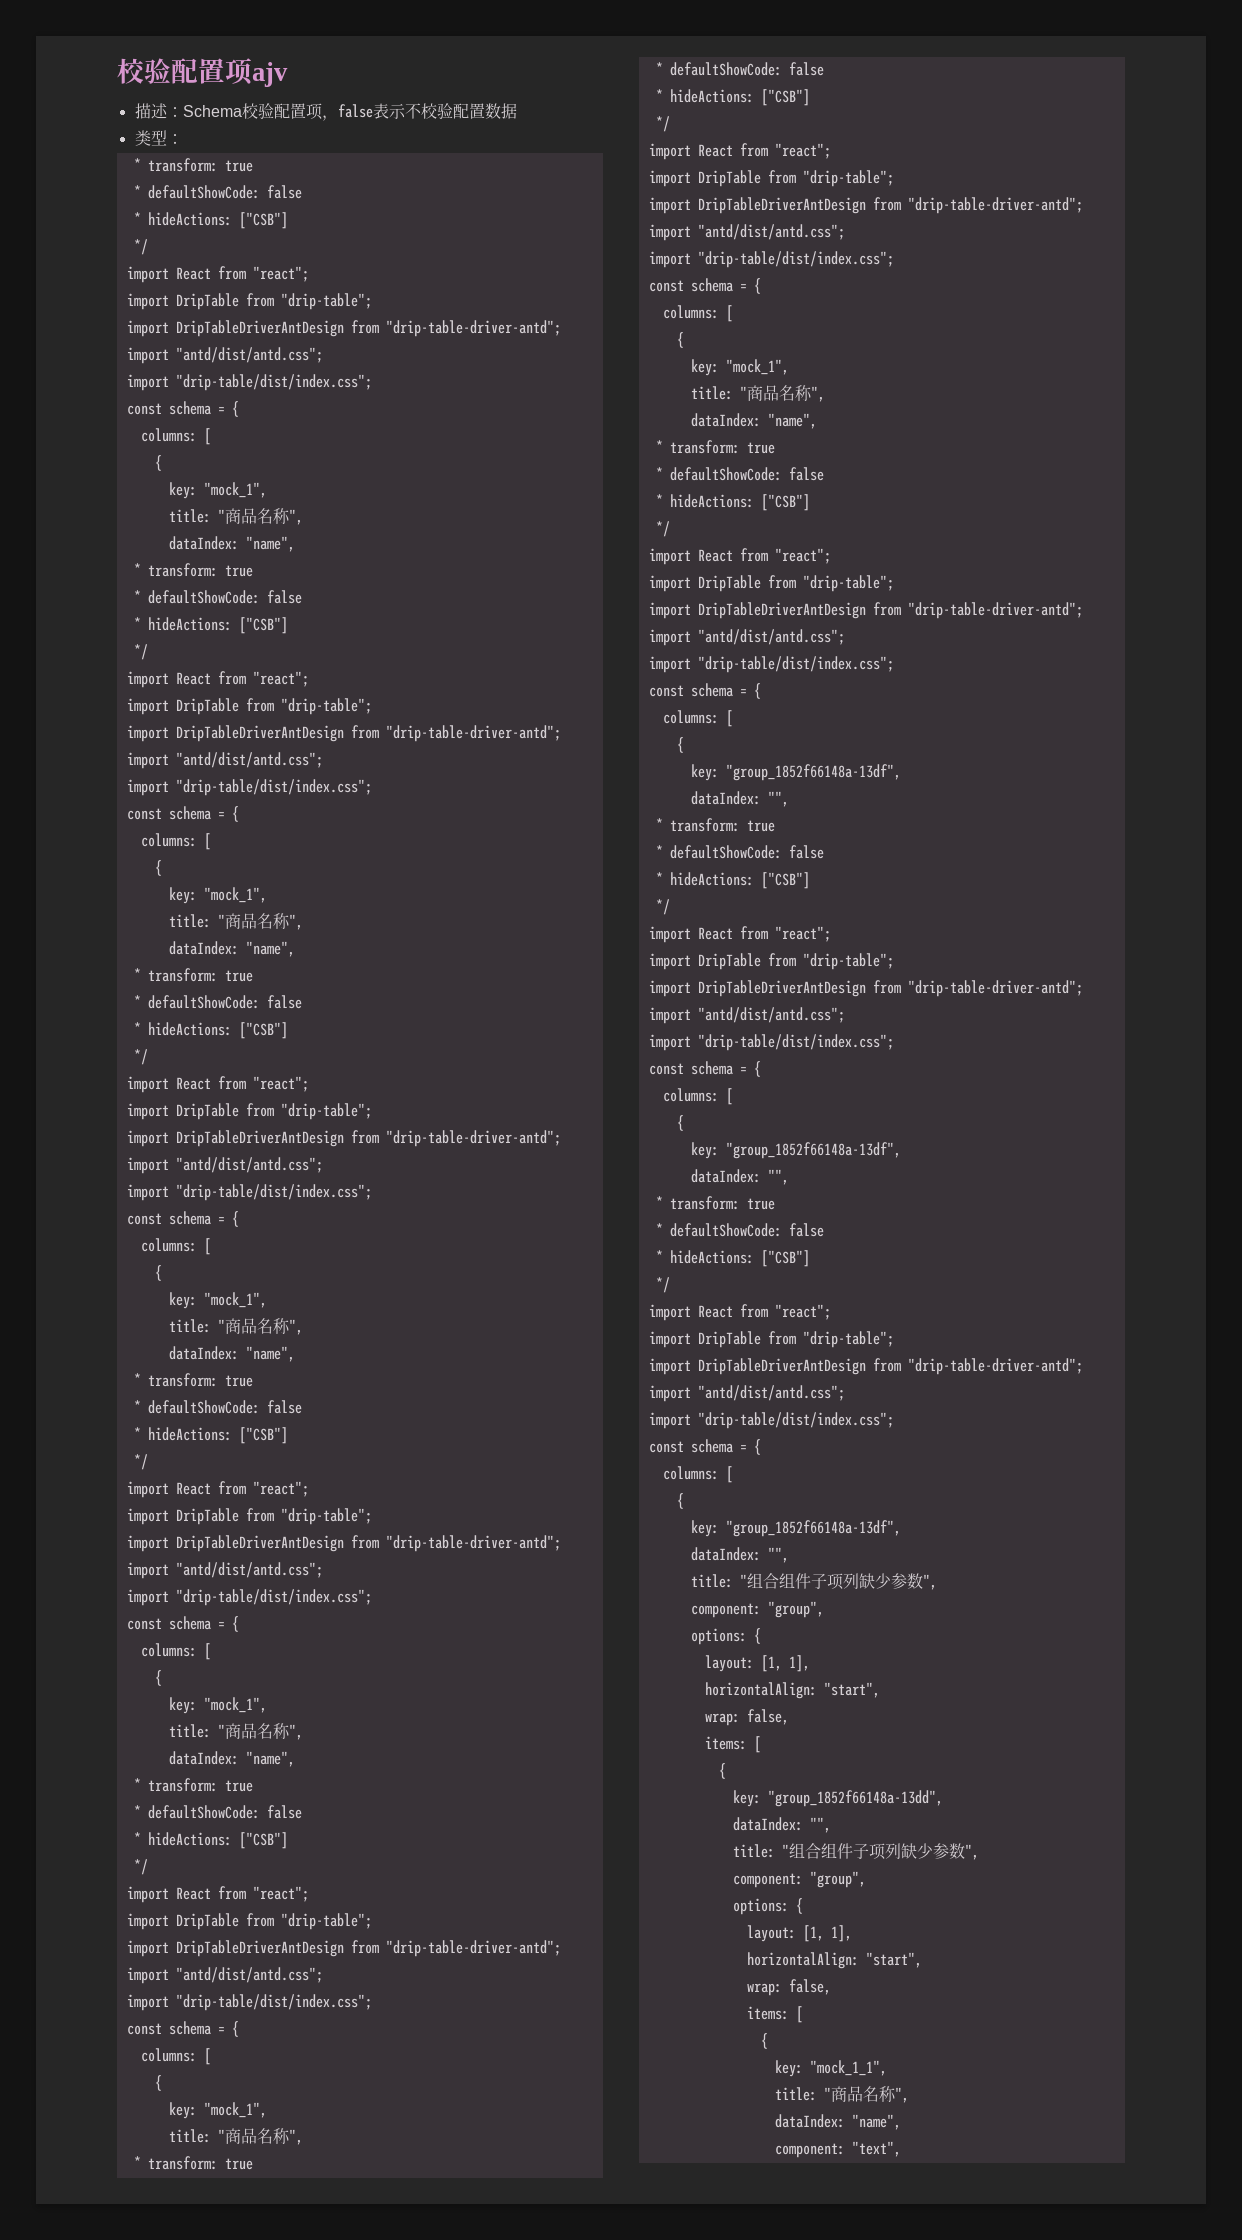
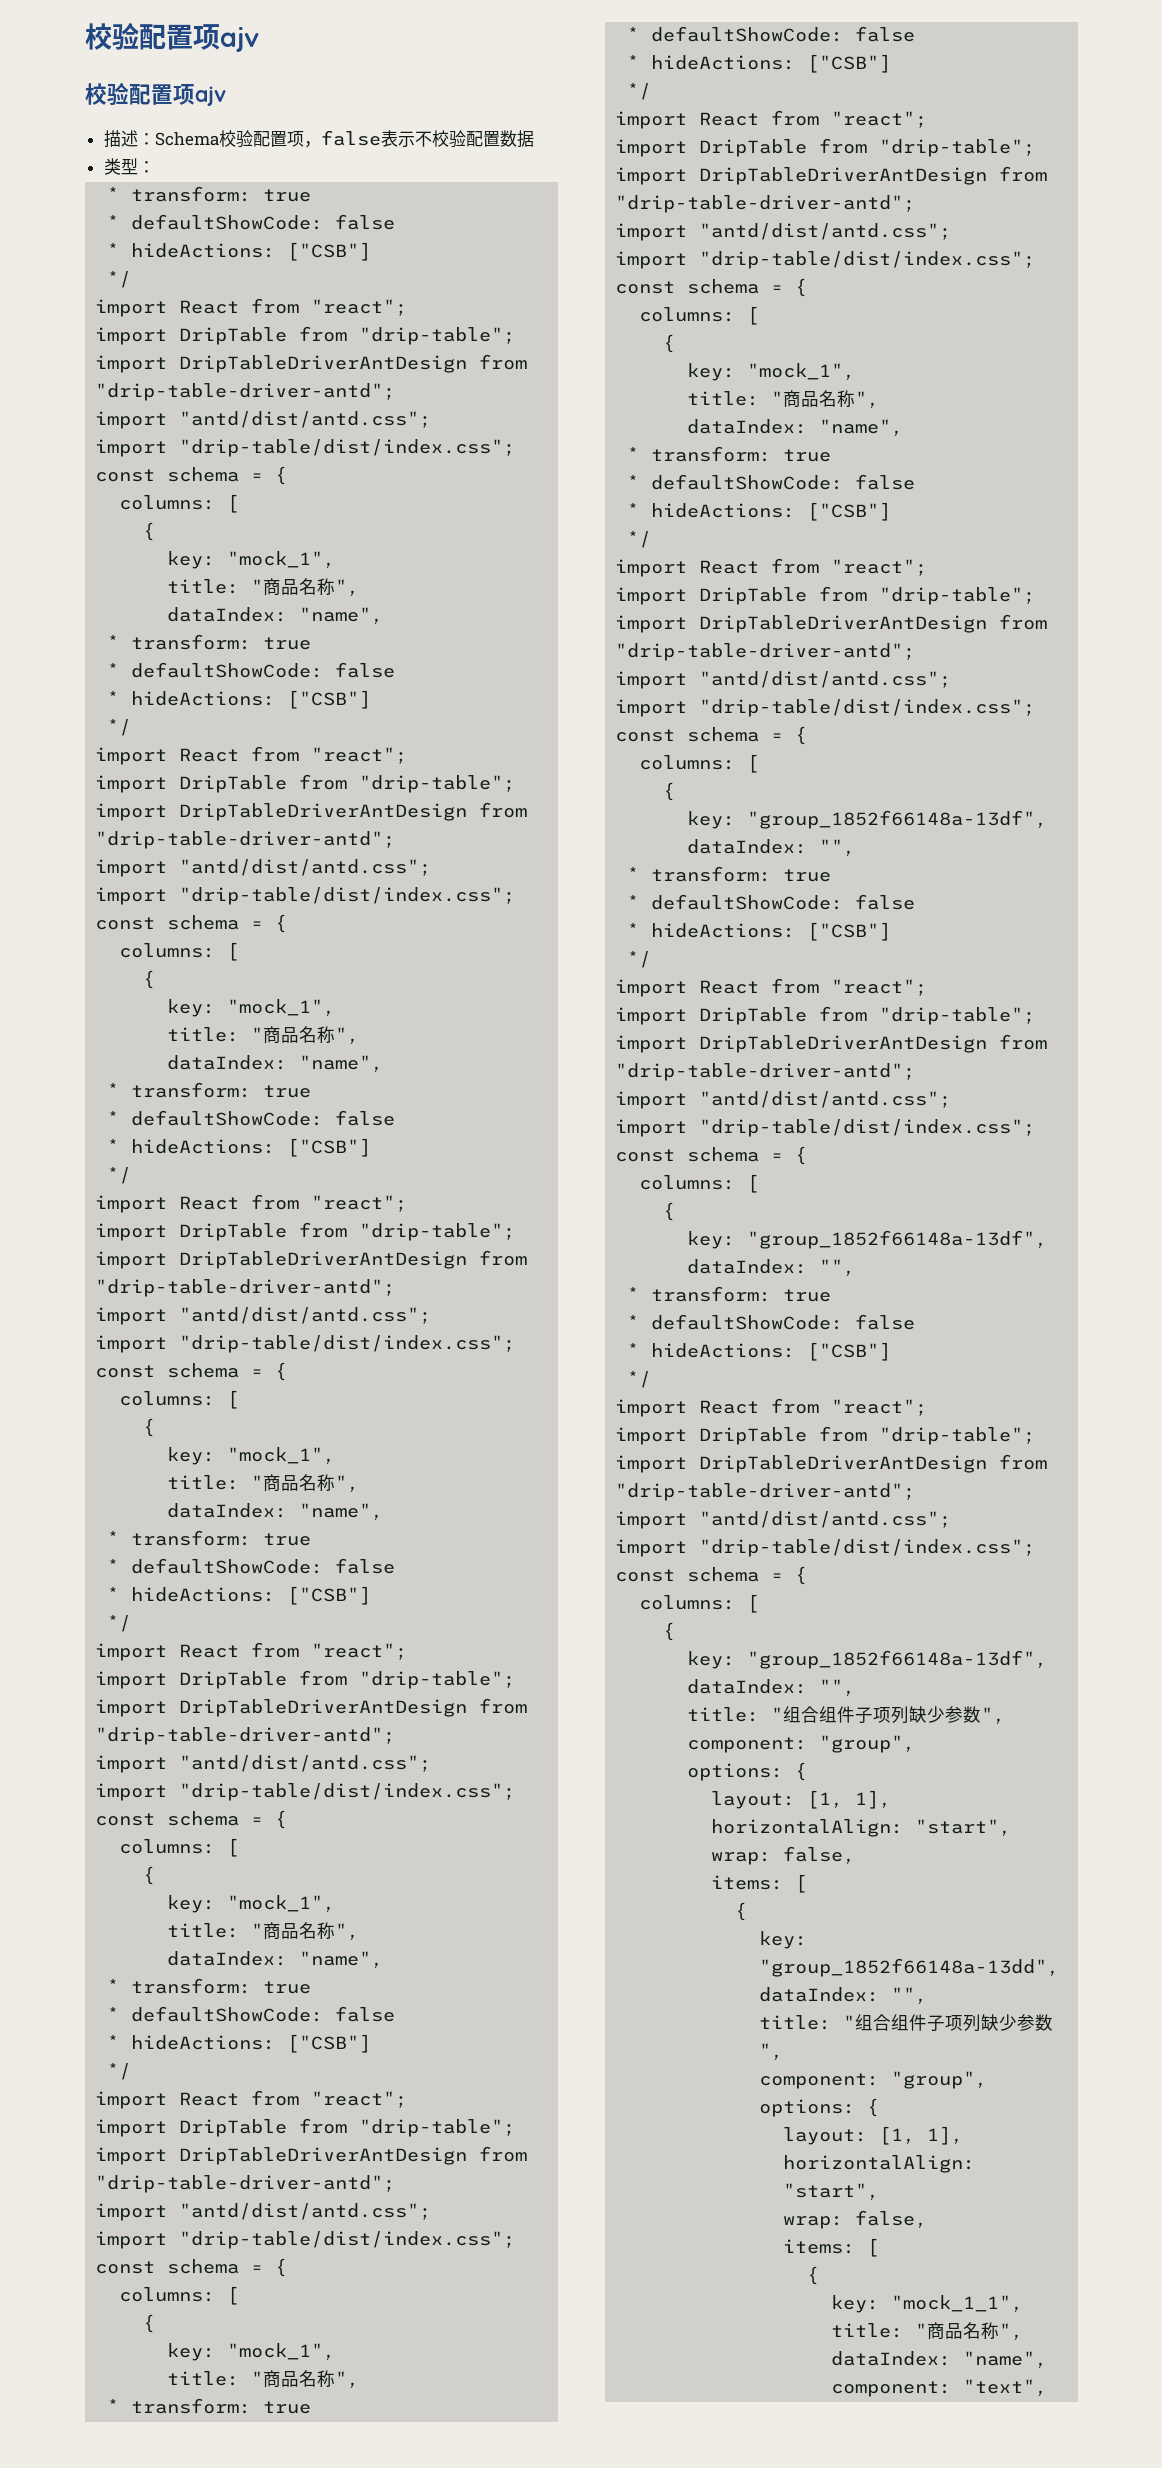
[117,58,288,87] 校验配置项ajv -> [85,23,259,52] [85,82,226,106] 校验配置项ajv // 校验配置项ajv

